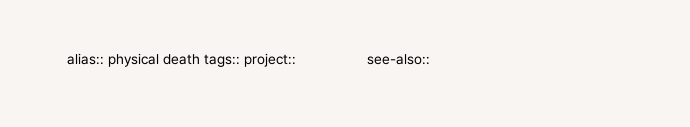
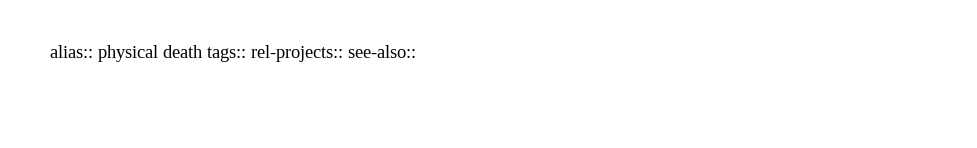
[244,53,296,67] project:: -> [251,45,343,62] rel-projects::

